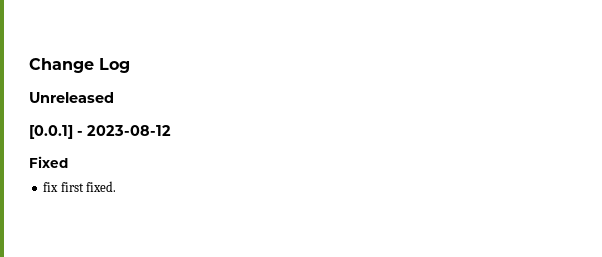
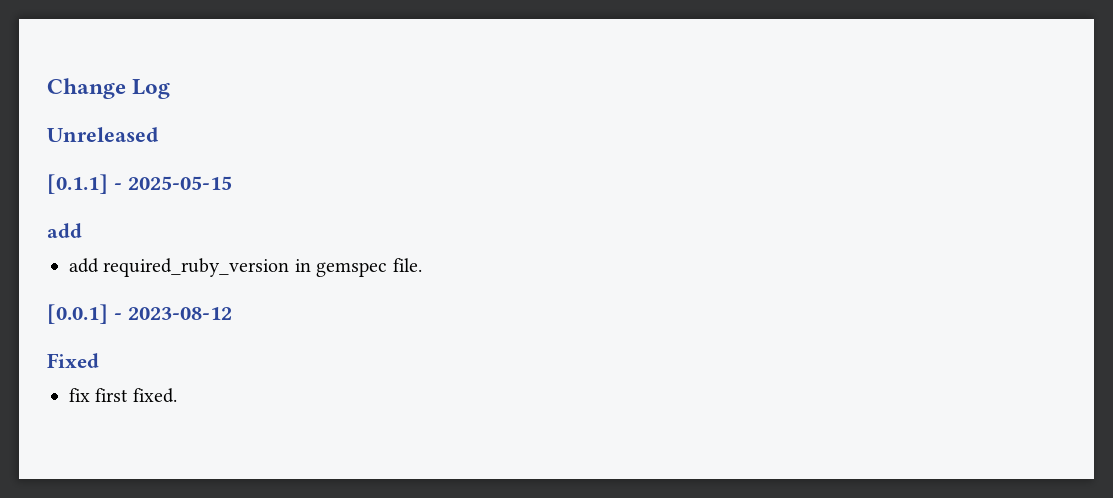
(114, 97) none -> [47,174,232,194] [47,223,82,238] [69,258,422,277] // [0.1.1] - 2025-05-15 // add // add required_ruby_version in gemspec file.

